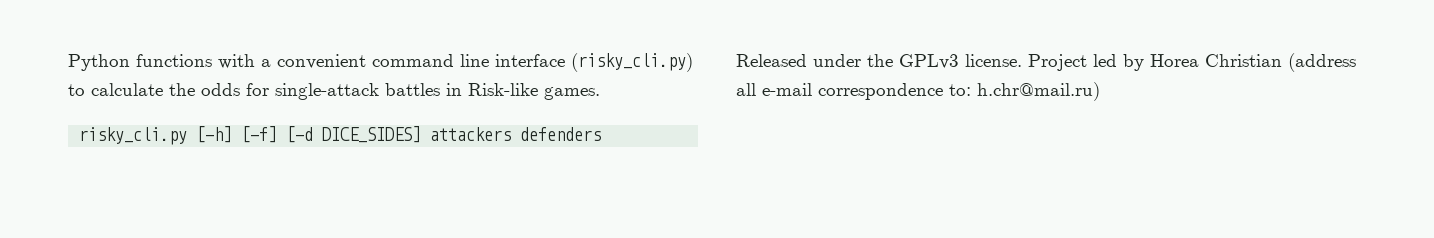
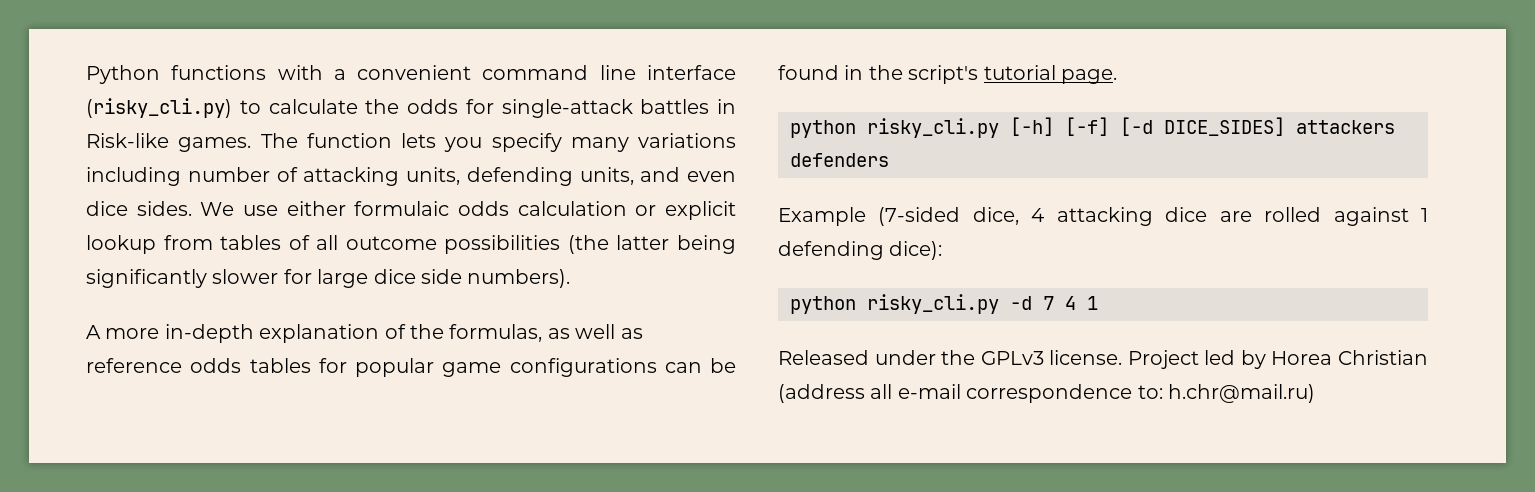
(600, 93) // -> [260,133,736,152] [86,167,736,186] [86,201,736,220] [86,235,736,254] [86,269,571,288] [86,324,643,343] [86,358,736,377] [778,65,1117,84] [790,120,856,138] The function lets you specify many variations including number of attacking units, defending units, and even dice sides. We use either formulaic odds calculation or explicit lookup from tables of all outcome possibilities (the latter being significantly slower for large dice side numbers). // A more in-depth explanation of the formulas, as well as reference odds tables for popular game configurations can be found in the script's tutorial page. // python
(602, 134) none -> [778,207,1428,226] [778,241,943,260] [790,294,1098,314] // Example (7-sided dice, 4 attacking dice are rolled against 1 defending dice): // python risky_cli.py -d 7 4 1

